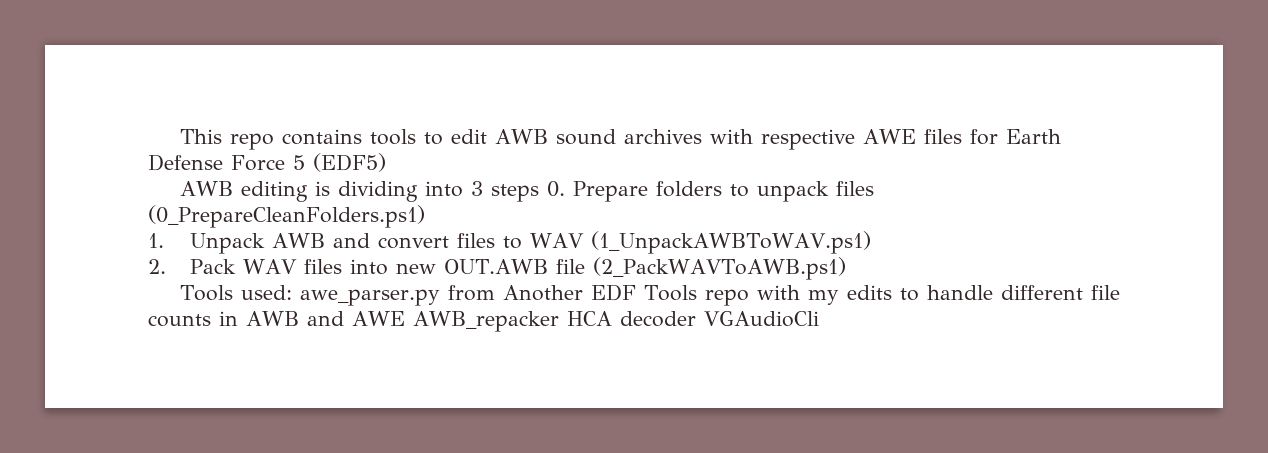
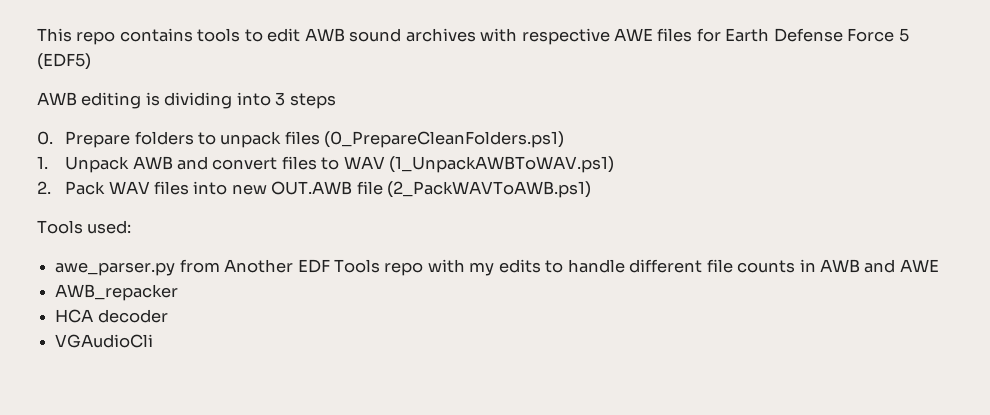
(539, 193) none -> (336, 101) //
(292, 292) none -> (132, 227) //
(405, 318) none -> (939, 265) //
(559, 321) none -> (179, 292) //
(696, 319) none -> (168, 316) //

